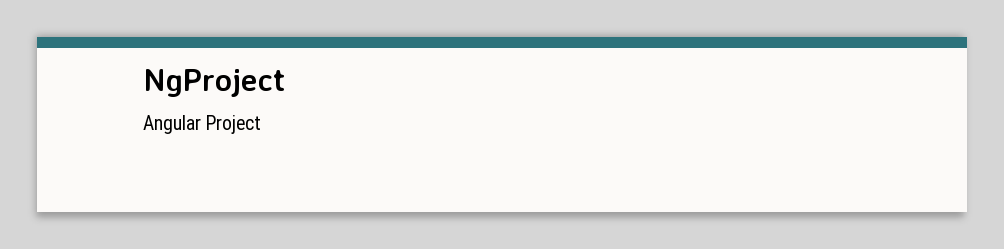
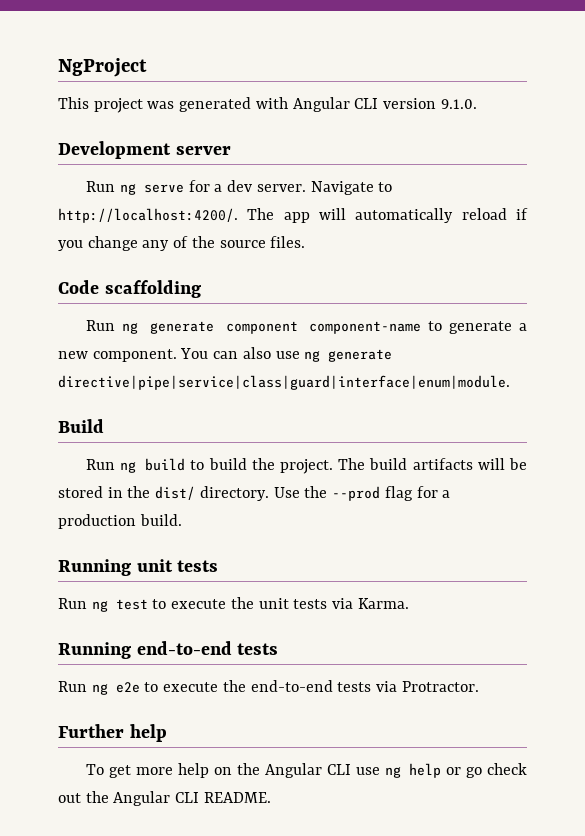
[143,115,262,134] Angular Project -> [58,97,477,113] [58,141,231,159] [86,180,393,195] [58,208,528,223] [58,236,306,251] [58,280,201,298] [86,320,527,334] [58,347,393,362] [58,375,510,390] [58,419,104,433] [86,458,527,474] [58,486,451,501] [58,514,182,529] [58,559,219,576] [58,597,409,612] [58,641,279,659] [58,680,479,695] [58,724,167,742] [86,763,527,778] [58,791,271,806] This project was generated with Angular CLI version 9.1.0. // Development server // Run ng serve for a dev server. Navigate to http://localhost:4200/. The app will automatically reload if you change any of the source files. // Code scaffolding // Run ng generate component component-name to generate a new component. You can also use ng generate directive|pipe|service|class|guard|interface|enum|module. // Build // Run ng build to build the project. The build artifacts will be stored in the dist/ directory. Use the --prod flag for a production build. // Running unit tests // Run ng test to execute the unit tests via Karma. // Running end-to-end tests // Run ng e2e to execute the end-to-end tests via Protractor. // Further help // To get more help on the Angular CLI use ng help or go check out the Angular CLI README.

